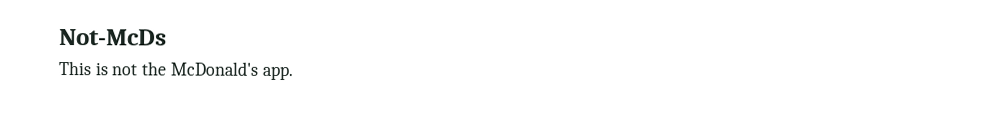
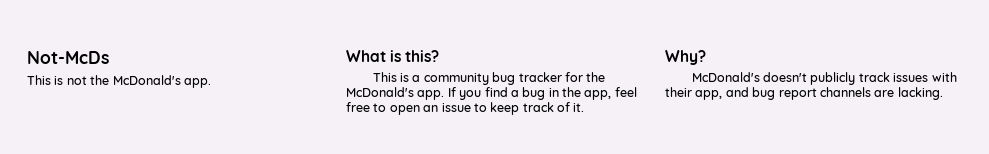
(293, 73) none -> [346,50,440,62] [372,72,606,85] [346,87,637,100] [346,102,585,115] [665,50,706,65] [691,72,957,85] [665,87,943,100] // What is this? // This is a community bug tracker for the McDonald's app. If you find a bug in the app, feel free to open an issue to keep track of it. // Why? // McDonald's doesn't publicly track issues with their app, and bug report channels are lacking.

